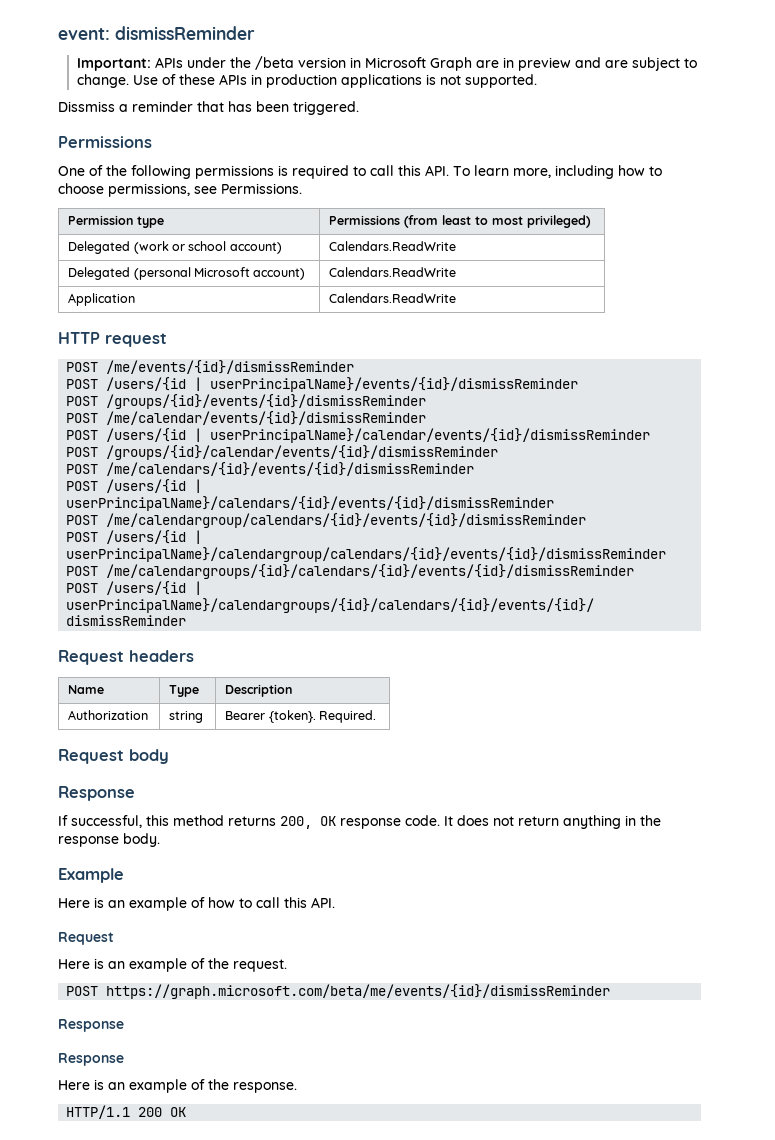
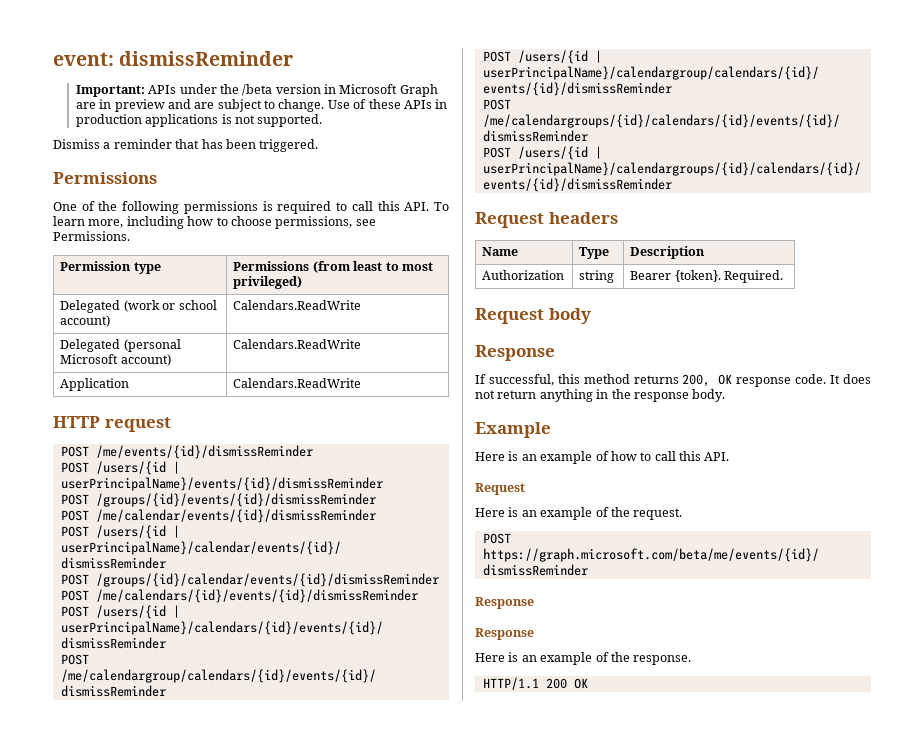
[58,101,115,112] Dissmiss -> [53,139,100,149] Dismiss

